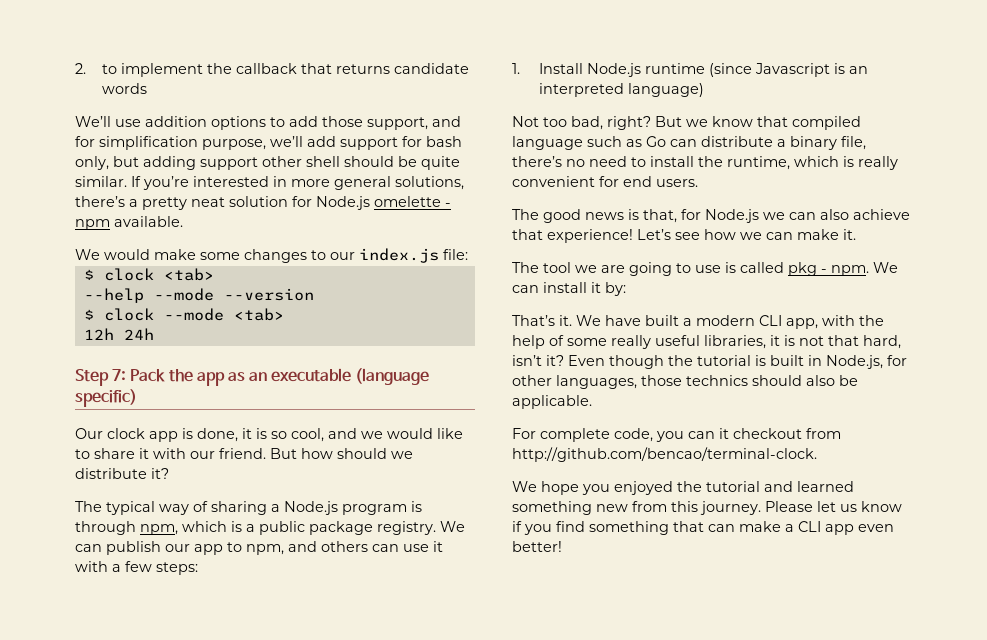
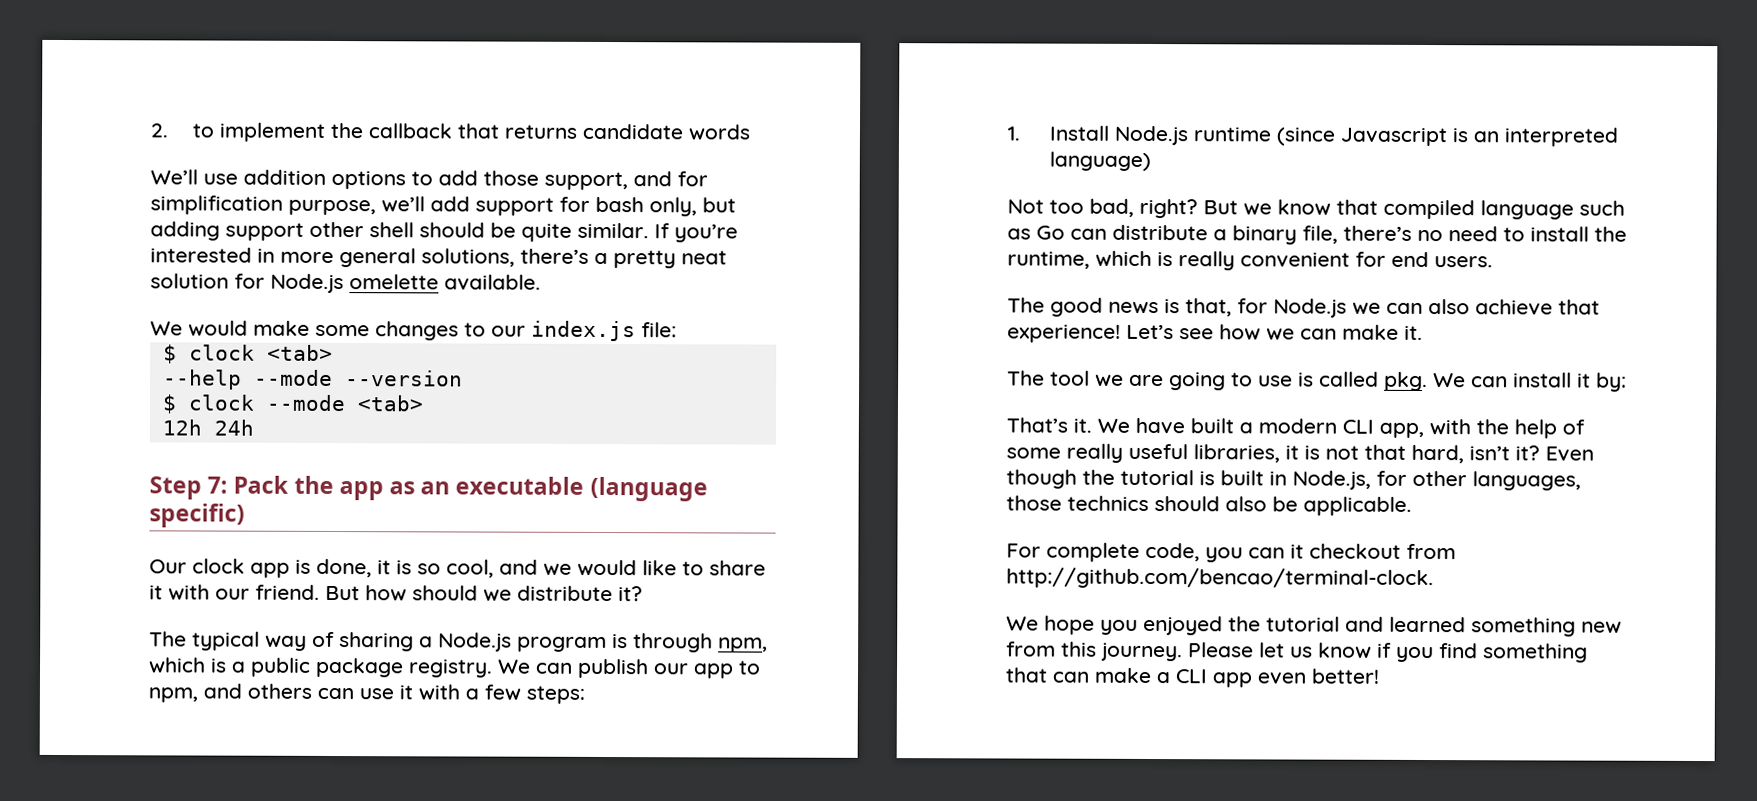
[445,203,451,207] [75,219,110,230] - npm -> (439, 282) none
[788,262,869,276] pkg - npm. -> [1384,371,1428,392] pkg.

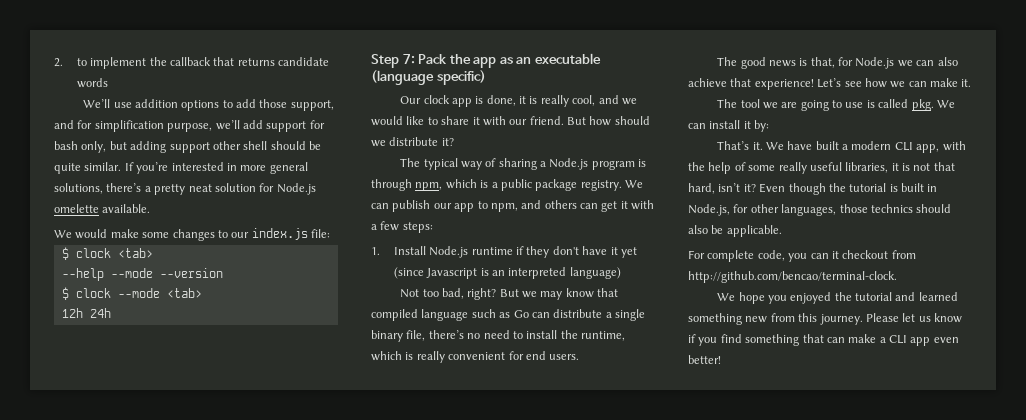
[417,563,441,575] so -> [540,95,569,107] really
[359,688,394,700] use -> [601,201,618,212] get
(1272, 134) none -> [516,246,637,258] if they don't have it yet
(1272, 209) none -> [540,291,563,300] may
(1227, 235) none -> [615,309,645,321] single

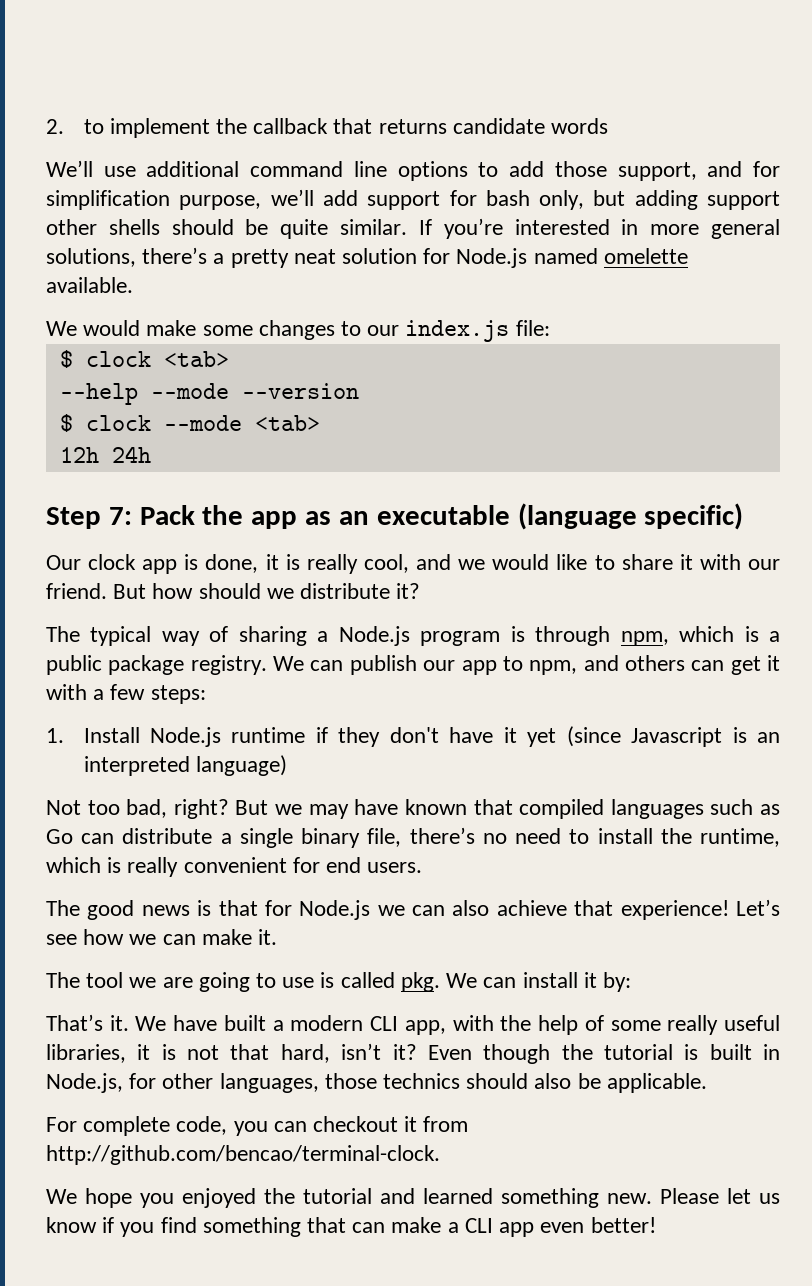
[134,99,178,108] addition -> [146,161,387,177] additional command line
[243,141,268,150] shell -> [108,219,160,235] shells
(316, 189) none -> [533,248,598,264] named
[565,288,594,298] know -> [354,799,467,815] have known
[421,309,469,321] language -> [610,799,704,819] languages
[810,57,835,68] that, -> [218,900,258,916] that
[831,250,889,259] it checkout -> [313,1116,418,1132] checkout it
[745,313,863,325] new from this journey. -> [607,1193,652,1204] new.

